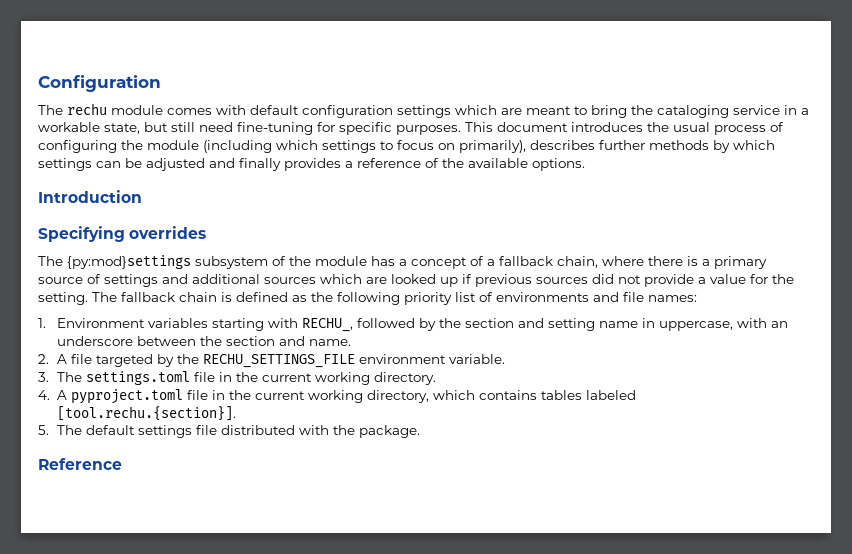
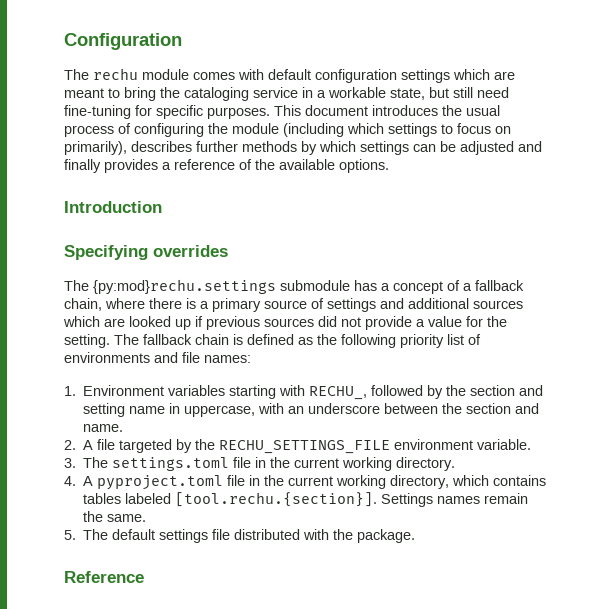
[67,255,367,269] {py:mod}settings subsystem of the module -> [93,279,350,294] {py:mod}rechu.settings submodule
(236, 413) none -> [381,493,529,507] [83,511,147,522] Settings names remain the same.

